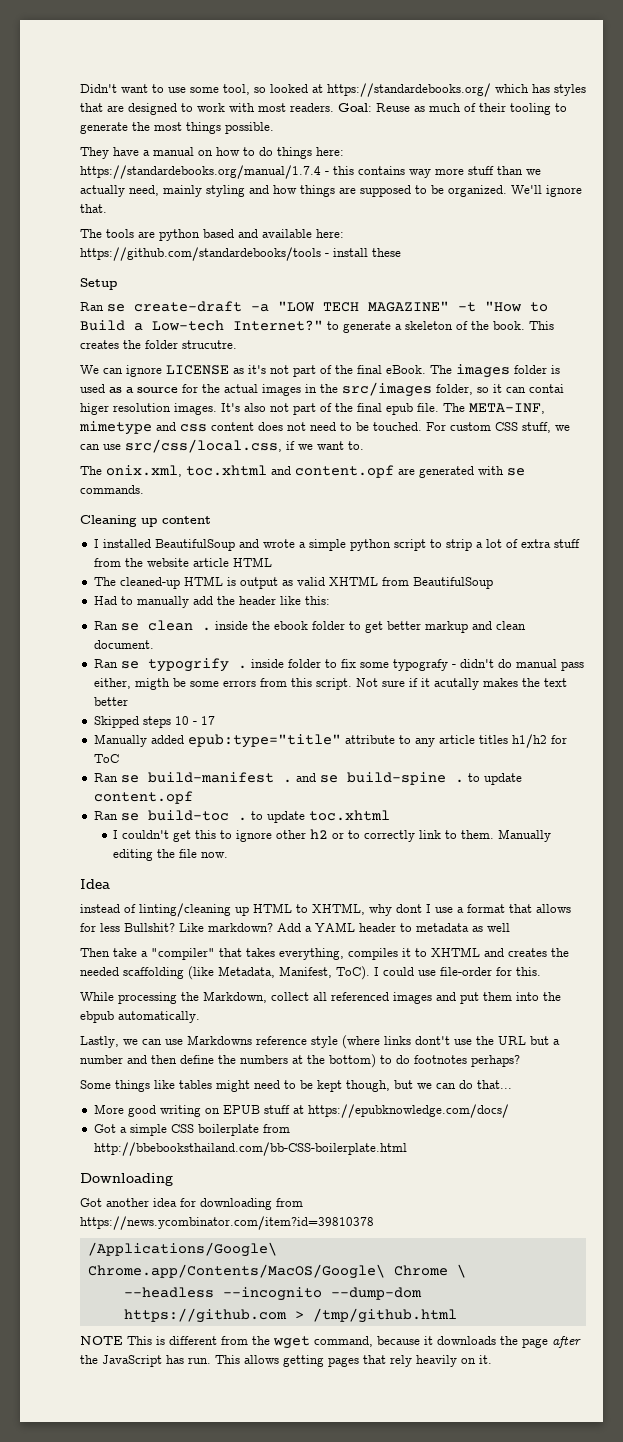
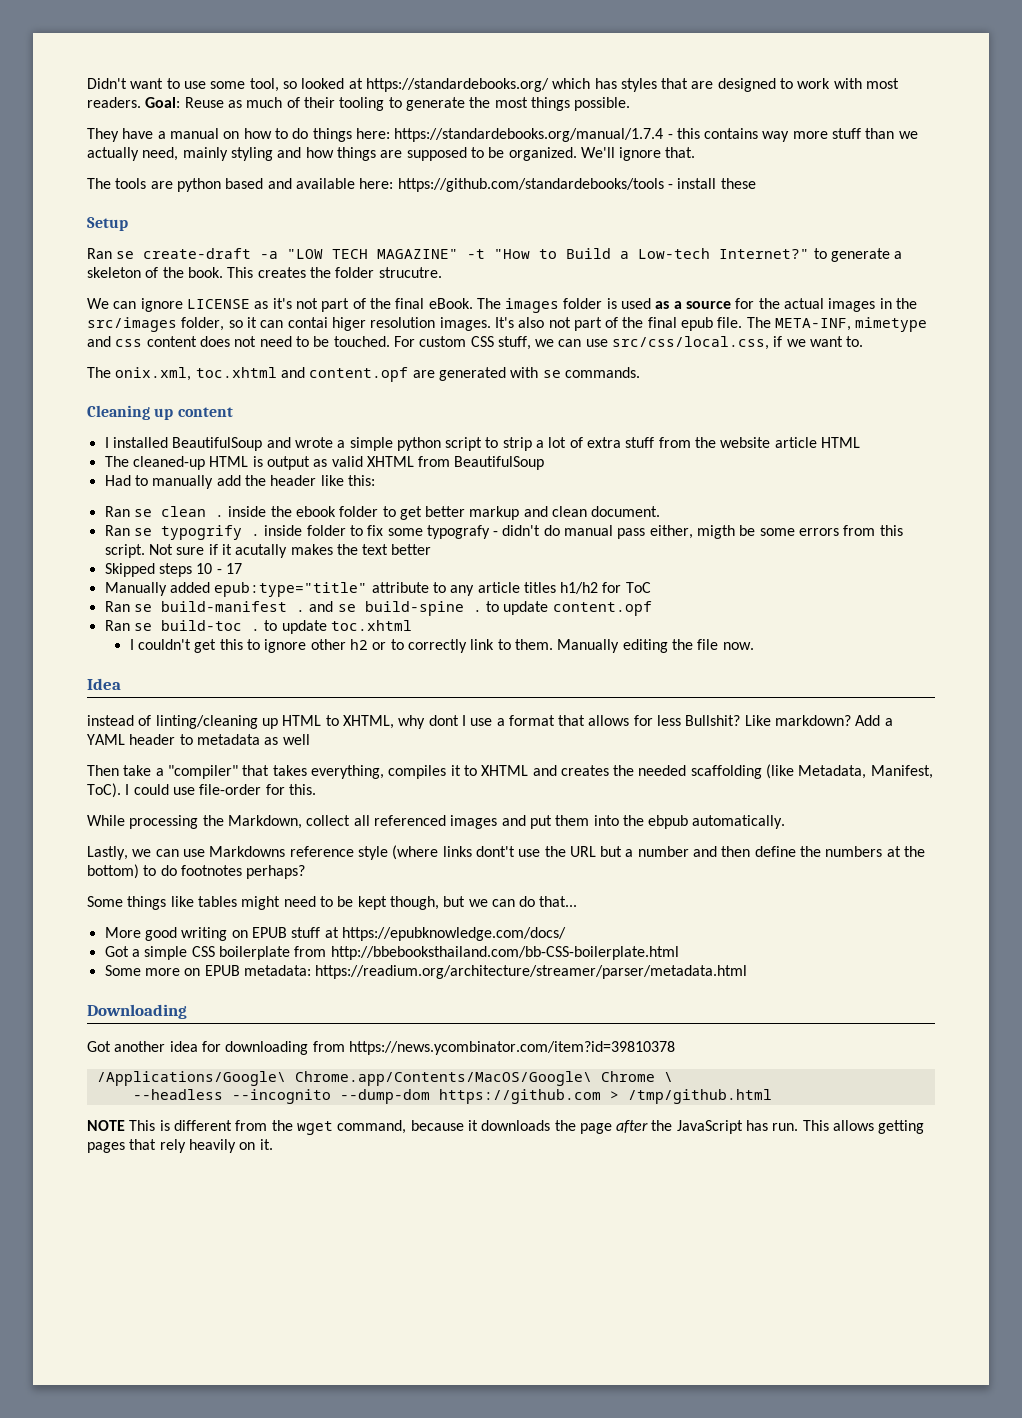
(407, 1149) none -> [104,965,748,979] // Some more on EPUB metadata: https://readium.org/architecture/streamer/parser/metadata.html

